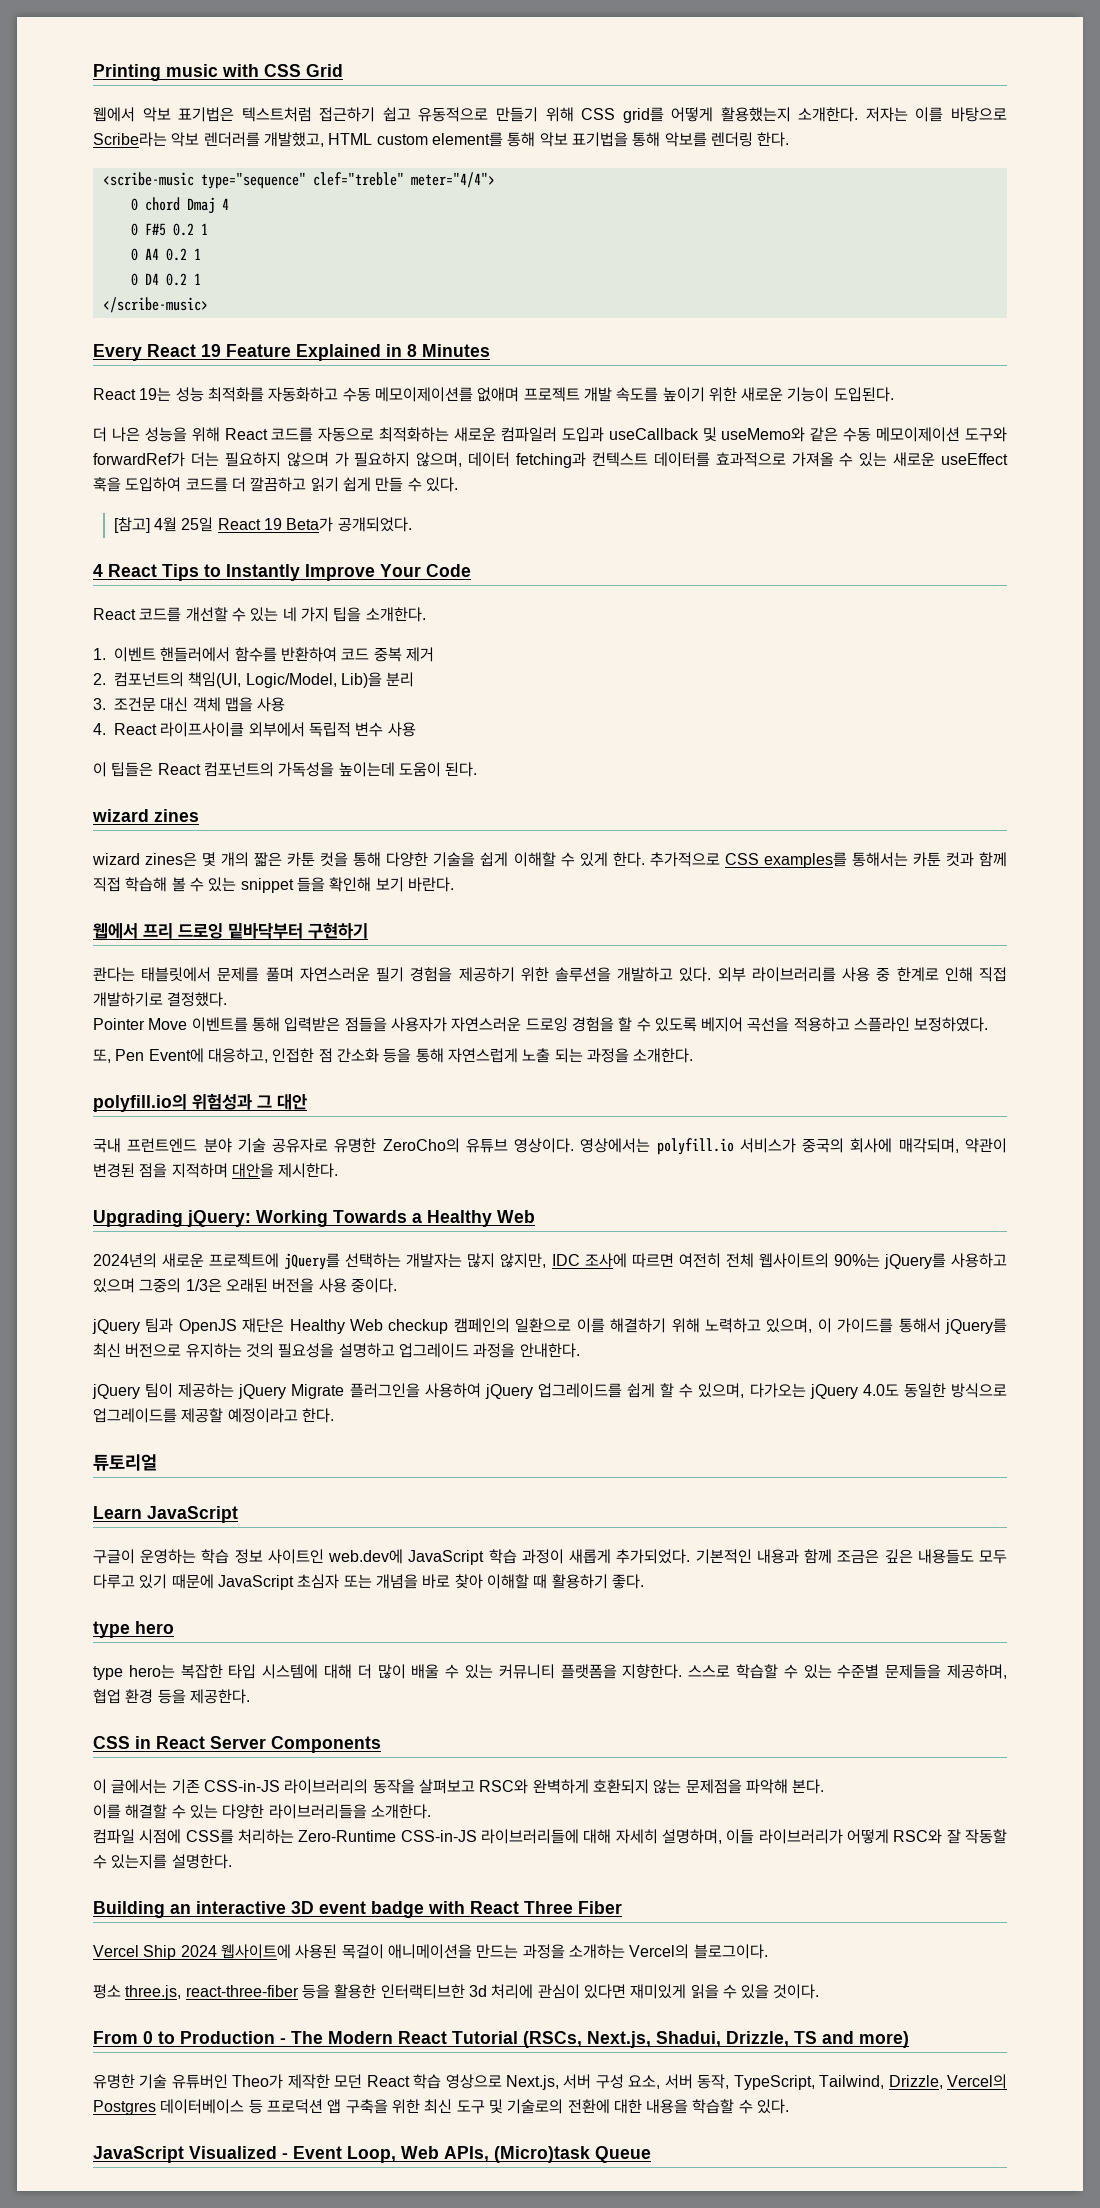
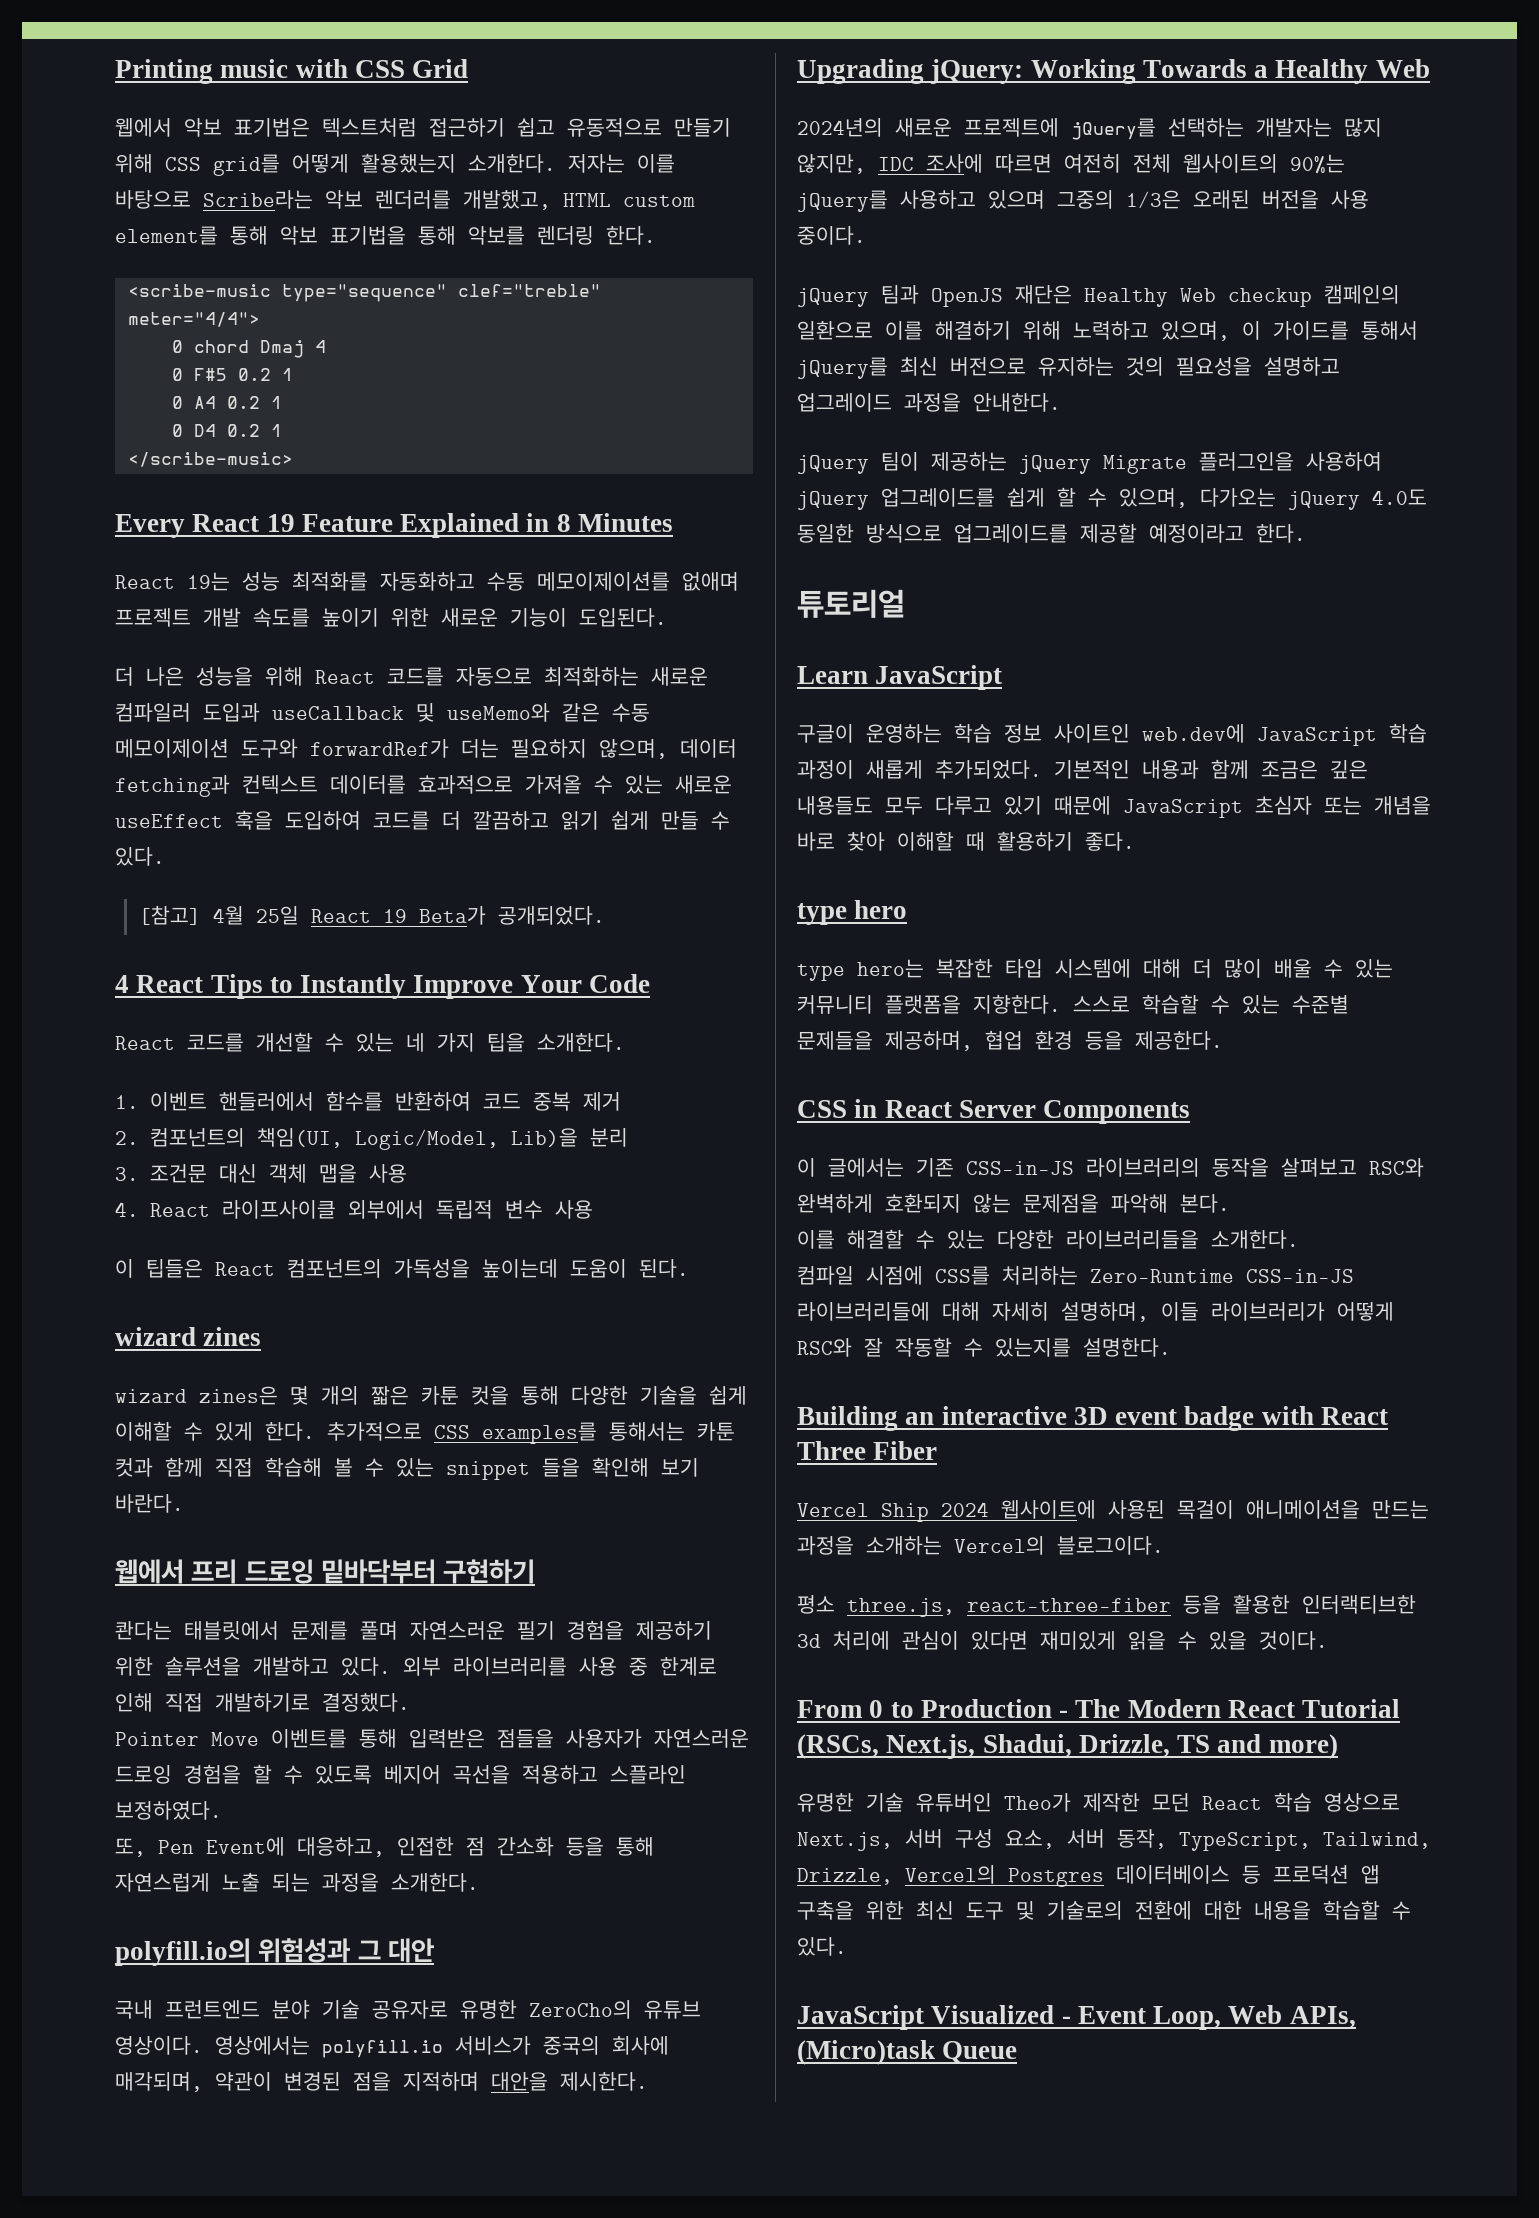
[286,452,411,467] 않으며 가 필요하지 -> (587, 748) none

